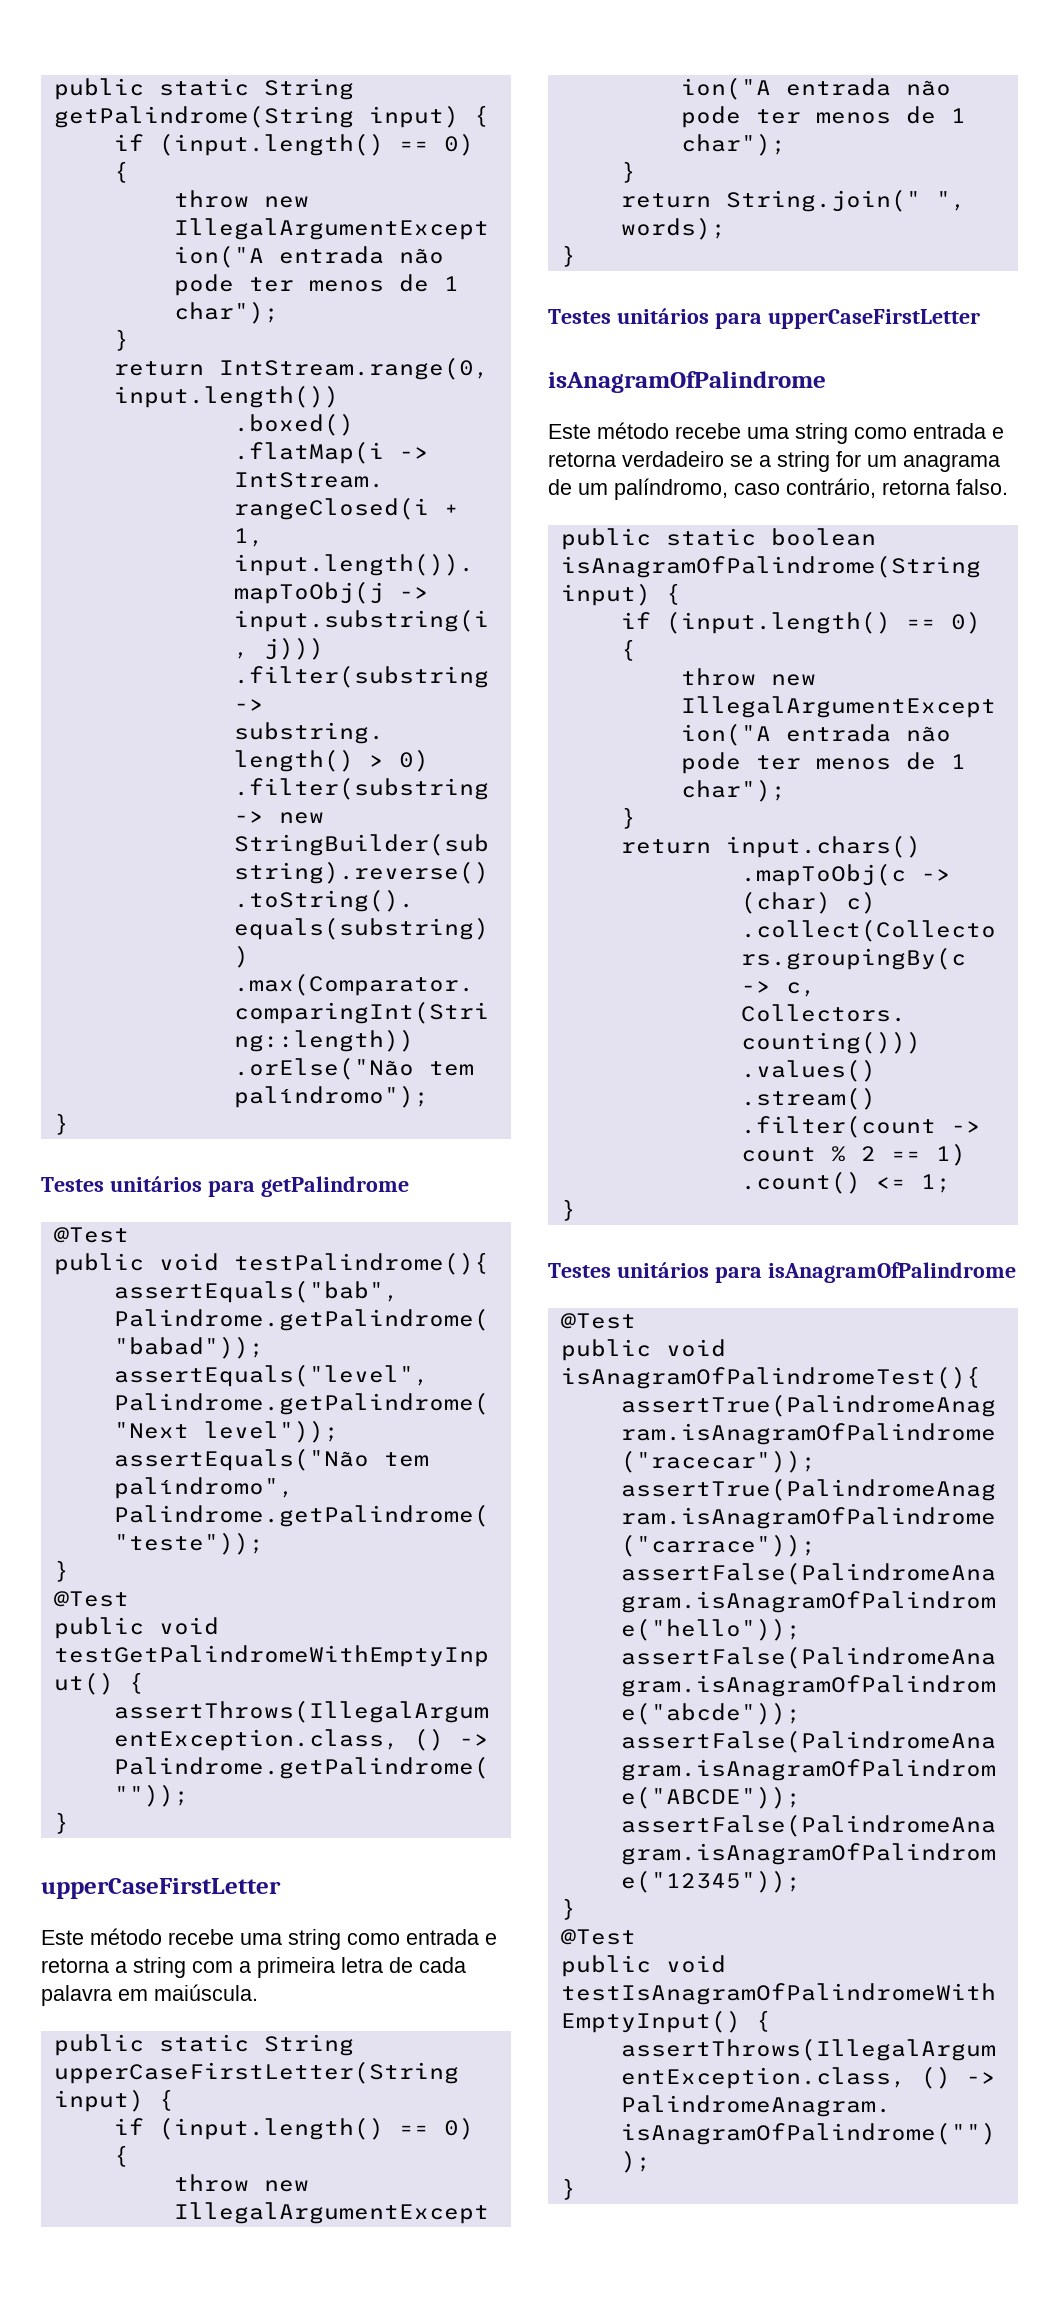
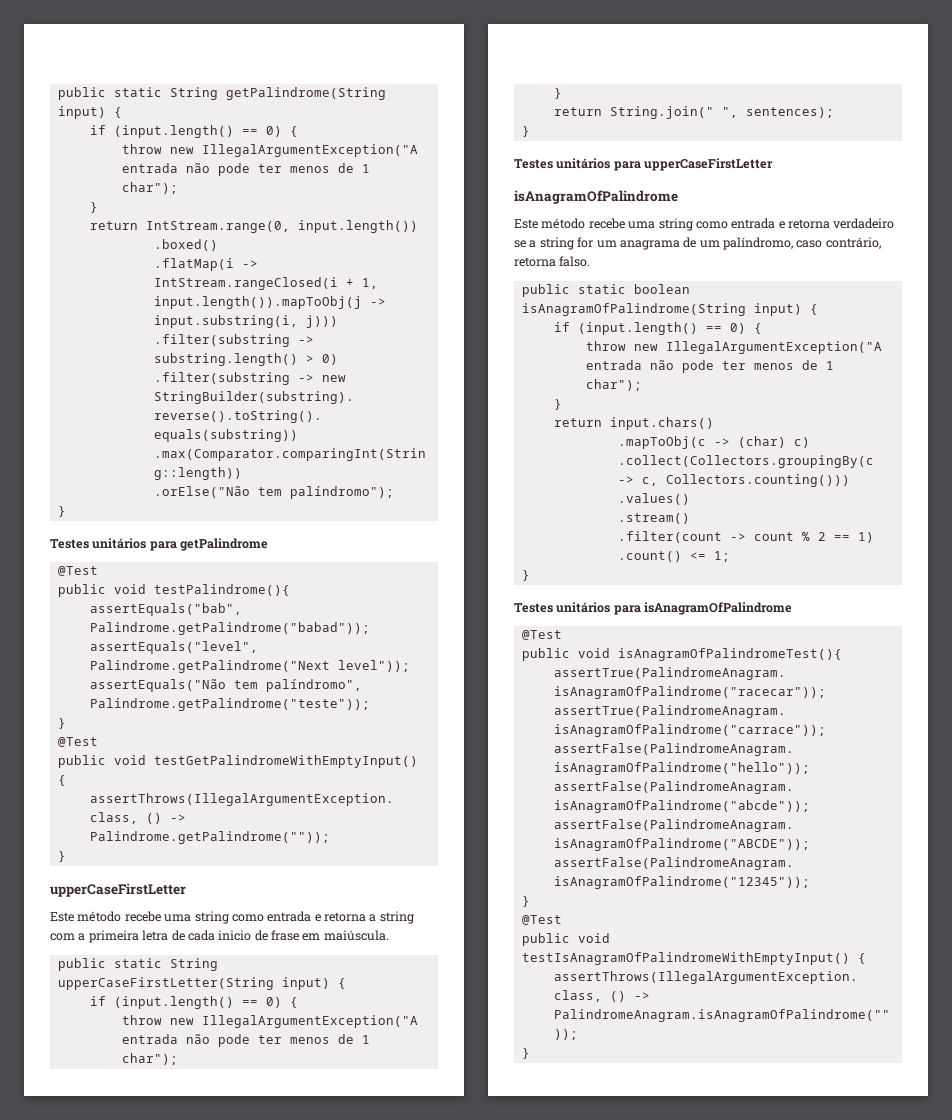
[41,1985,112,2006] palavra -> [218,930,299,941] inicio de frase
[620,217,726,240] words); -> [745,107,834,118] sentences);

